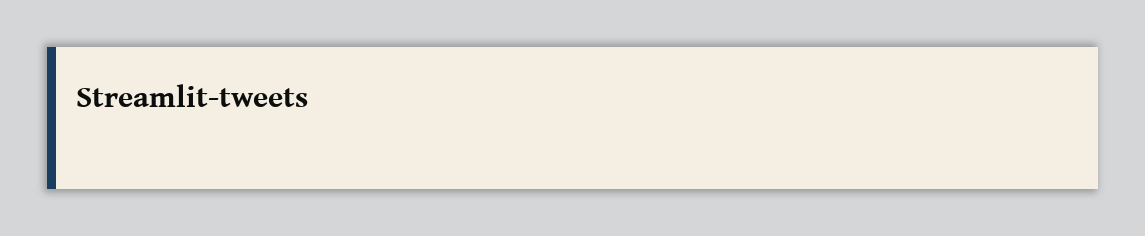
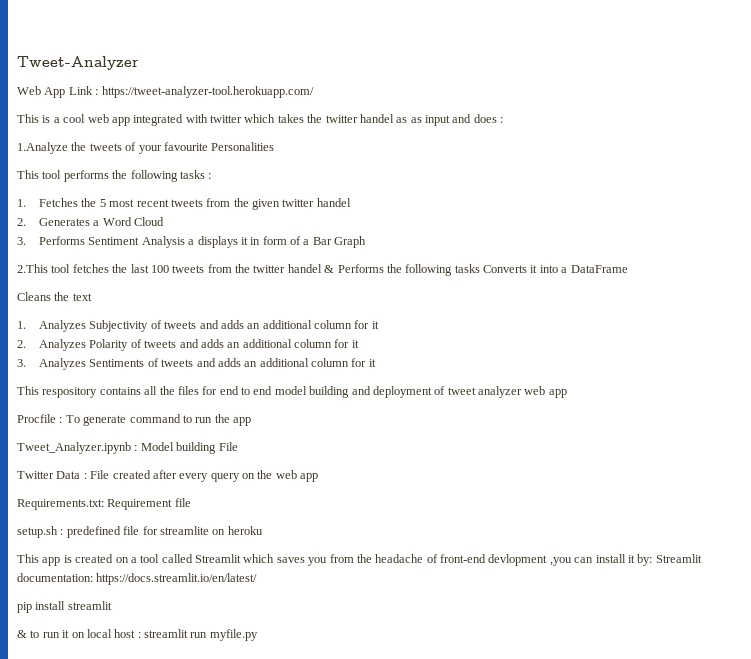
[76,84,308,107] Streamlit-tweets -> [17,56,139,70] [17,86,314,98] [17,114,504,126] [17,142,275,154] [17,170,212,182] [17,198,351,210] [17,217,165,226] [17,236,367,248] [17,264,628,276] [17,292,92,301] [17,320,379,332] [17,339,359,351] [17,358,376,370] [17,386,567,398] [17,414,251,426] [17,442,238,454] [17,470,319,482] [17,498,191,510] [17,526,263,538] [17,554,702,566] [17,573,258,585] [17,601,112,613] [17,629,258,641] Tweet-Analyzer // Web App Link : https://tweet-analyzer-tool.herokuapp.com/ // This is a cool web app integrated with twitter which takes the twitter handel as as input and does : // 1.Analyze the tweets of your favourite Personalities // This tool performs the following tasks : // 1. Fetches the 5 most recent tweets from the given twitter handel // 2. Generates a Word Cloud // 3. Performs Sentiment Analysis a displays it in form of a Bar Graph // 2.This tool fetches the last 100 tweets from the twitter handel & Performs the following tasks Converts it into a DataFrame // Cleans the text // 1. Analyzes Subjectivity of tweets and adds an additional column for it // 2. Analyzes Polarity of tweets and adds an additional column for it // 3. Analyzes Sentiments of tweets and adds an additional column for it // This respository contains all the files for end to end model building and deployment of tweet analyzer web app // Procfile : To generate command to run the app // Tweet_Analyzer.ipynb : Model building File // Twitter Data : File created after every query on the web app // Requirements.txt: Requirement file // setup.sh : predefined file for streamlite on heroku // This app is created on a tool called Streamlit which saves you from the headache of front-end devlopment ,you can install it by: Streamlit documentation: https://docs.streamlit.io/en/latest/ // pip install streamlit // & to run it on local host : streamlit run myfile.py

